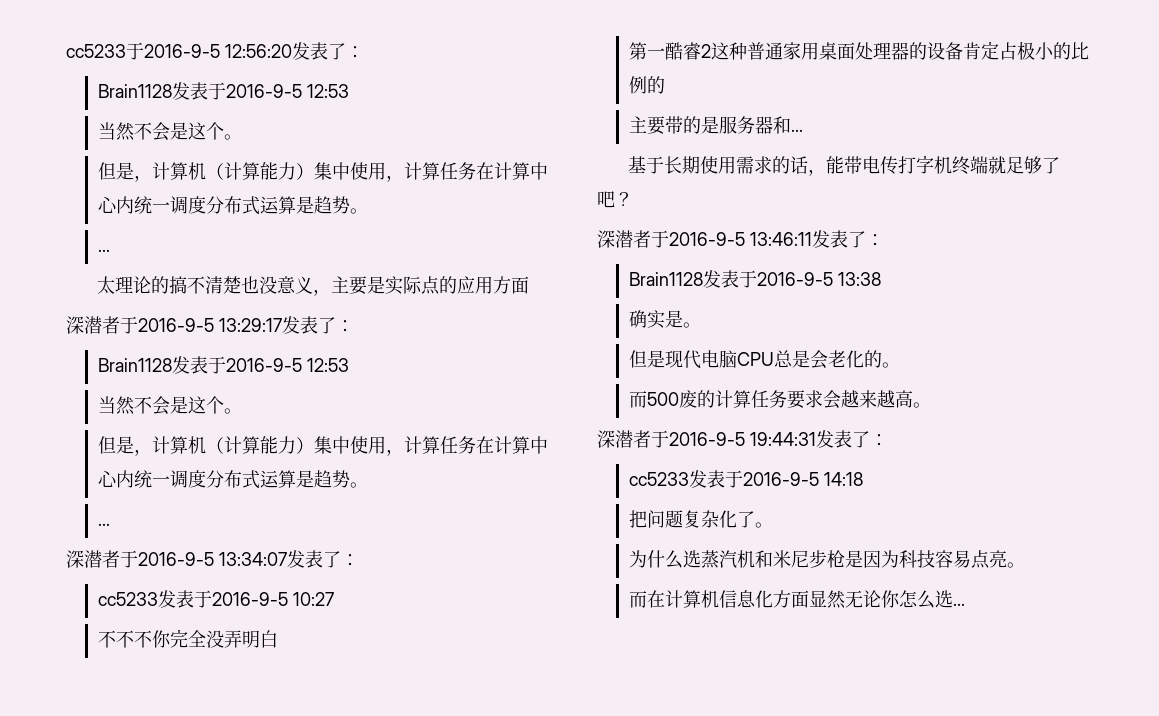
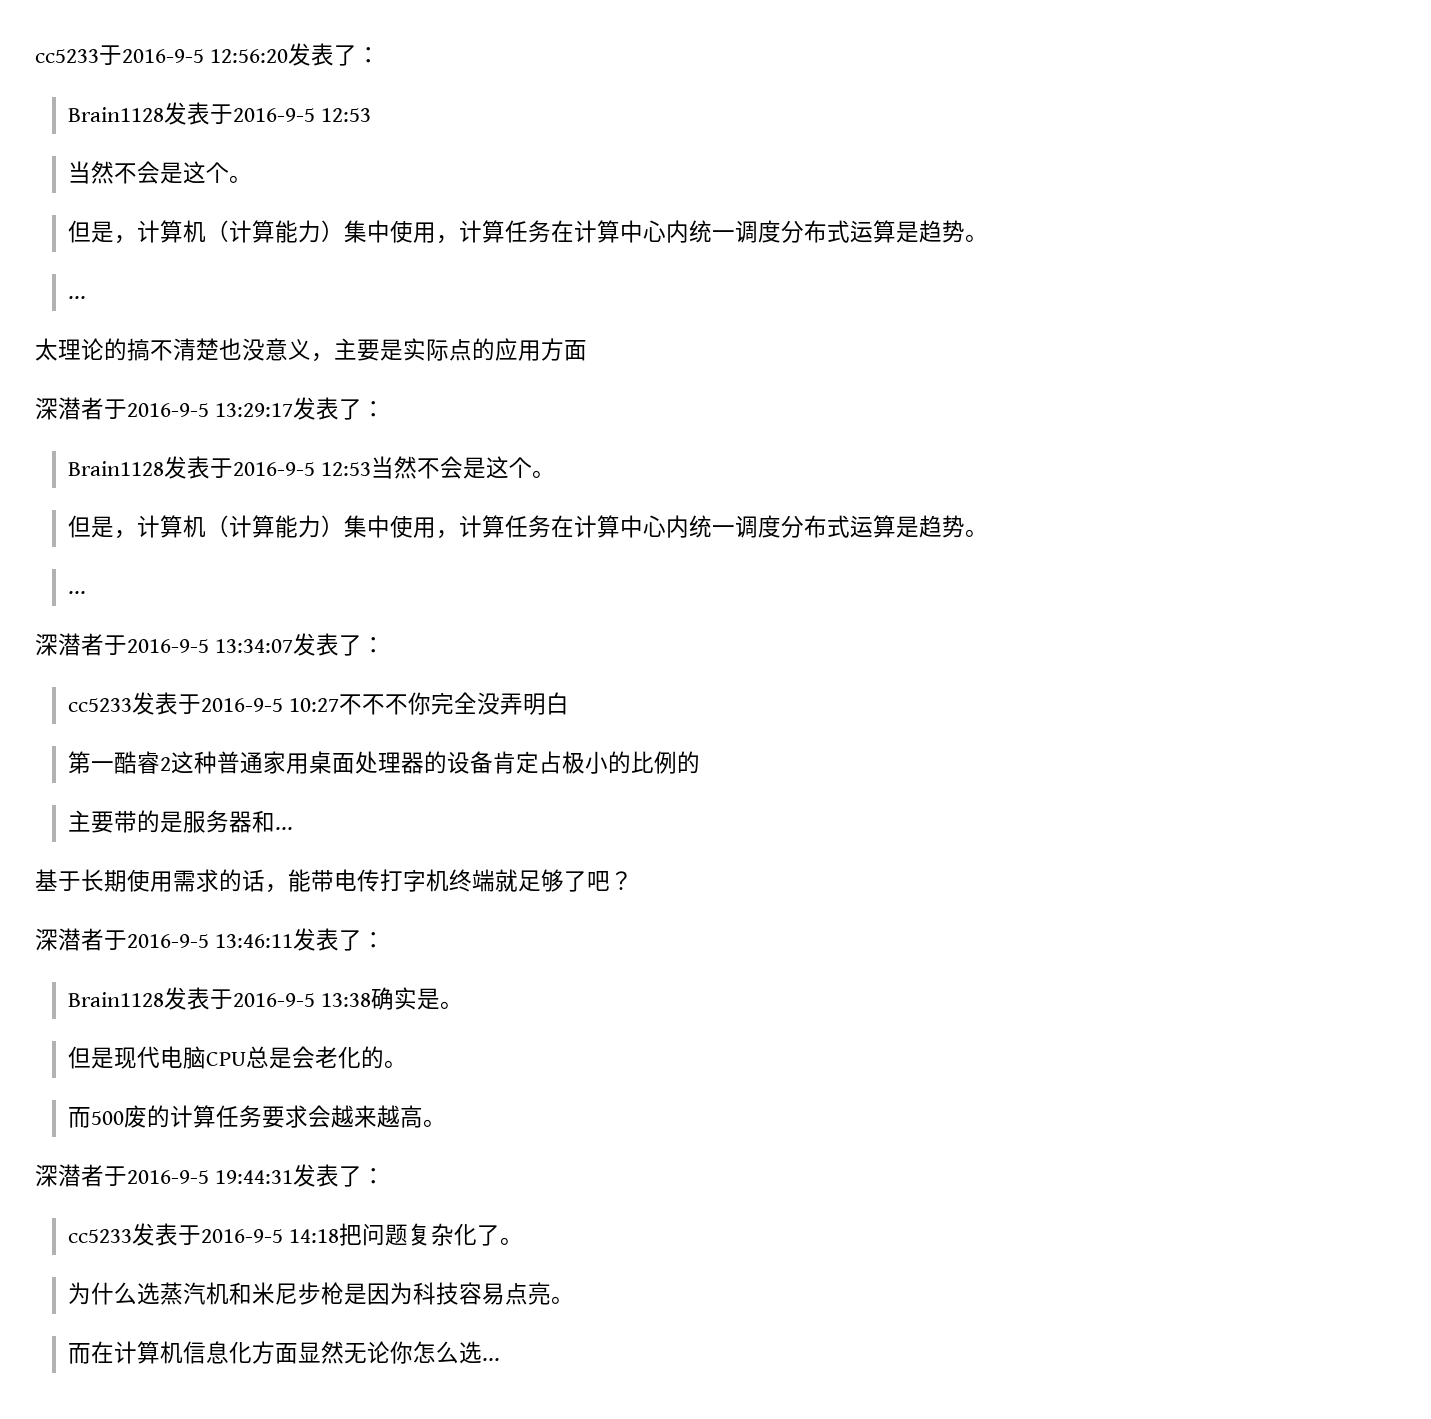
(349, 365) // -> (372, 469) none
(334, 599) // -> (340, 705) none
(881, 279) // -> (372, 1000) none
(863, 479) // -> (340, 1236) none

